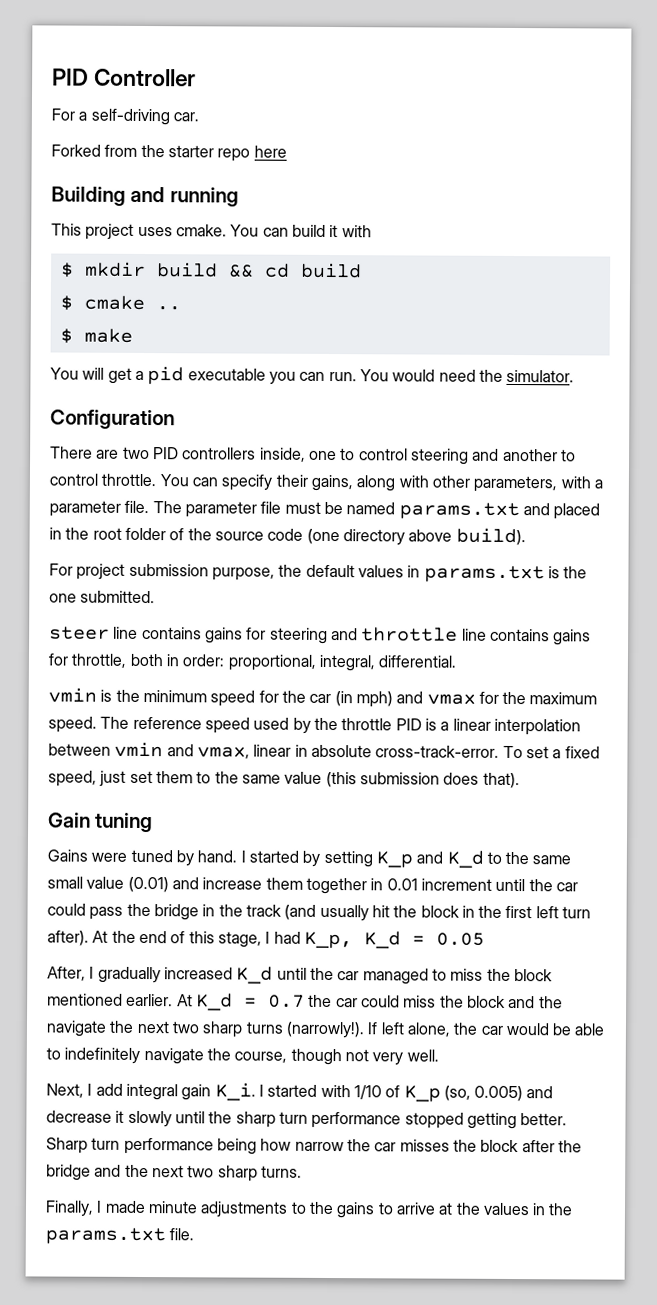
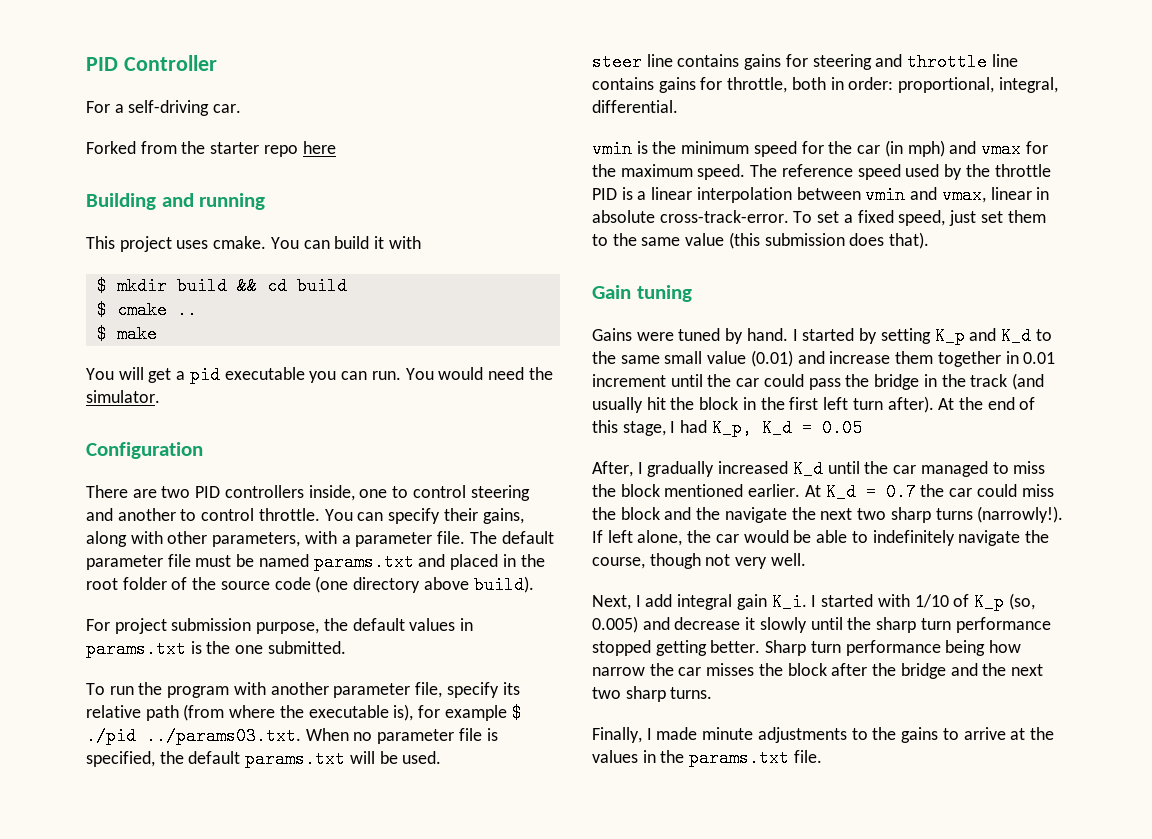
(182, 507) none -> [501,531,554,544] default
(156, 597) none -> [86,682,520,698] [86,704,522,722] [86,727,498,745] [86,750,442,768] // To run the program with another parameter file, specify its relative path (from where the executable is), for example $ ./pid ../params03.txt. When no parameter file is specified, the default params.txt will be used.

